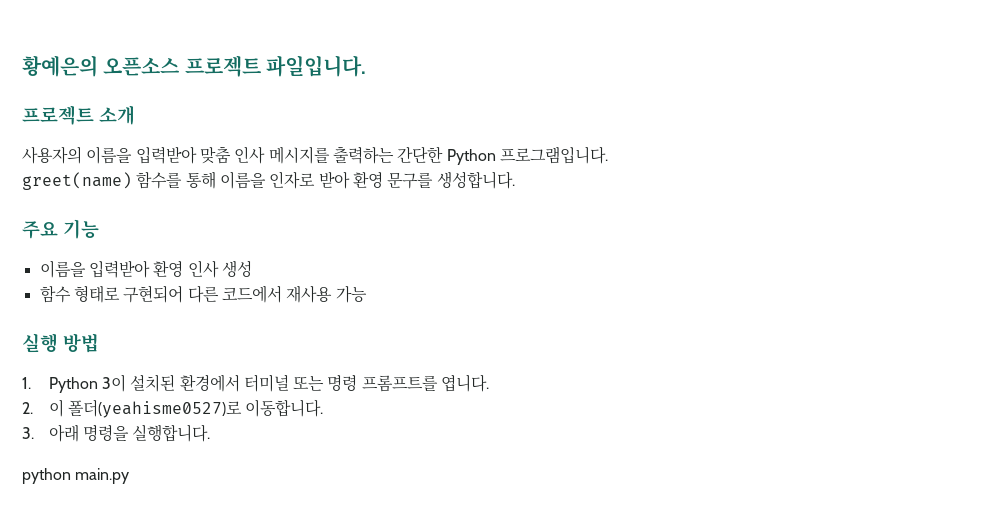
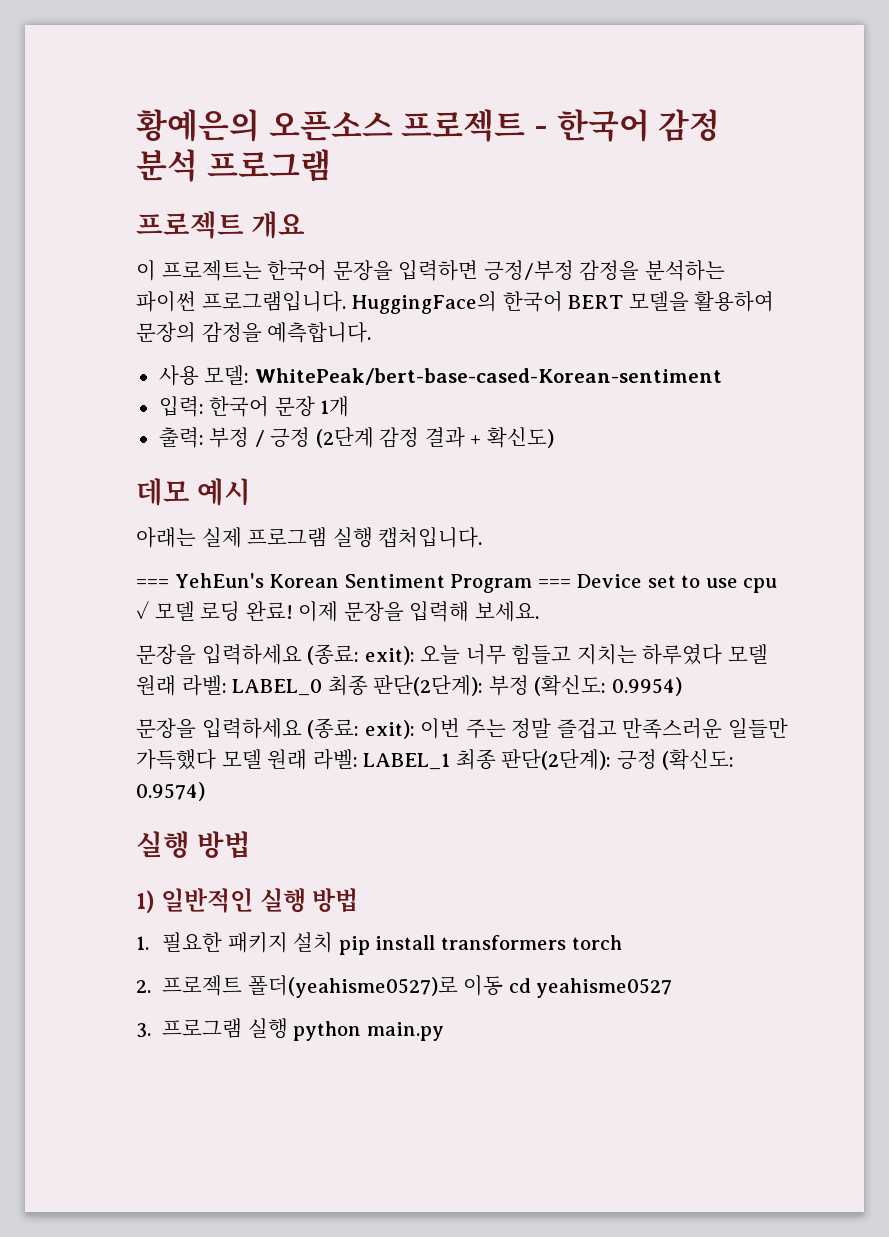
[266,55,367,77] [22,105,135,125] [22,146,608,165] [22,171,515,190] [22,219,99,239] [39,260,252,278] [39,285,367,303] [22,333,99,353] [22,374,490,393] [22,399,324,418] [22,424,211,442] 파일입니다. // 프로젝트 소개 // 사용자의 이름을 입력받아 맞춤 인사 메시지를 출력하는 간단한 Python 프로그램입니다. // greet(name) 함수를 통해 이름을 인자로 받아 환영 문구를 생성합니다. // 주요 기능 // 이름을 입력받아 환영 인사 생성 // 함수 형태로 구현되어 다른 코드에서 재사용 가능 // 실행 방법 // 1. Python 3이 설치된 환경에서 터미널 또는 명령 프롬프트를 엽니다. // 2. 이 폴더(yeahisme0527)로 이동합니다. // 3. 아래 명령을 실행합니다. // -> [533,109,721,142] [136,149,331,182] [136,211,306,239] [136,260,725,281] [136,291,775,314] [136,322,372,343] [158,365,722,386] [158,396,350,417] [158,427,554,448] [136,478,252,506] [136,527,483,548] [136,573,778,593] [136,601,539,622] [136,644,768,665] [136,675,682,696] [136,718,788,739] [136,749,735,770] [136,782,205,801] [136,831,252,859] [136,888,359,913] [136,932,622,955] [136,975,673,998] [136,1018,288,1039] - 한국어 감정 분석 프로그램 // 프로젝트 개요 // 이 프로젝트는 한국어 문장을 입력하면 긍정/부정 감정을 분석하는 파이썬 프로그램입니다. HuggingFace의 한국어 BERT 모델을 활용하여 문장의 감정을 예측합니다. // 사용 모델: WhitePeak/bert-base-cased-Korean-sentiment // 입력: 한국어 문장 1개 // 출력: 부정 / 긍정 (2단계 감정 결과 + 확신도) // 데모 예시 // 아래는 실제 프로그램 실행 캡처입니다. // === YehEun's Korean Sentiment Program === Device set to use cpu ✓ 모델 로딩 완료! 이제 문장을 입력해 보세요. // 문장을 입력하세요 (종료: exit): 오늘 너무 힘들고 지치는 하루였다 모델 원래 라벨: LABEL_0 최종 판단(2단계): 부정 (확신도: 0.9954) // 문장을 입력하세요 (종료: exit): 이번 주는 정말 즐겁고 만족스러운 일들만 가득했다 모델 원래 라벨: LABEL_1 최종 판단(2단계): 긍정 (확신도: 0.9574) // 실행 방법 // 1) 일반적인 실행 방법 // 1. 필요한 패키지 설치 pip install transformers torch // 2. 프로젝트 폴더(yeahisme0527)로 이동 cd yeahisme0527 // 3. 프로그램 실행

